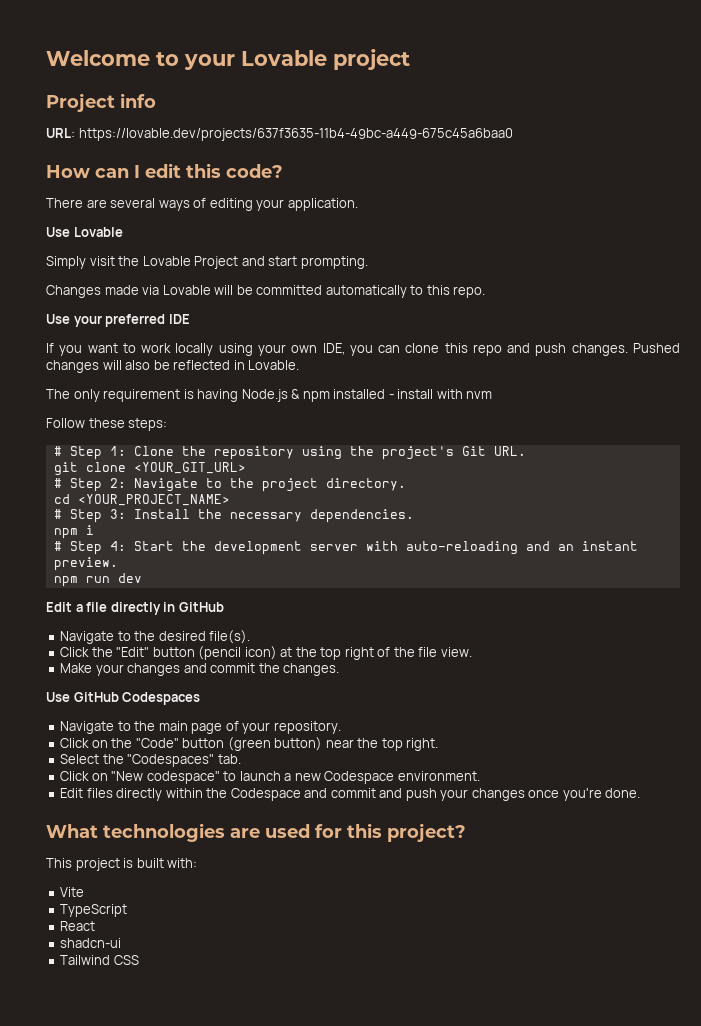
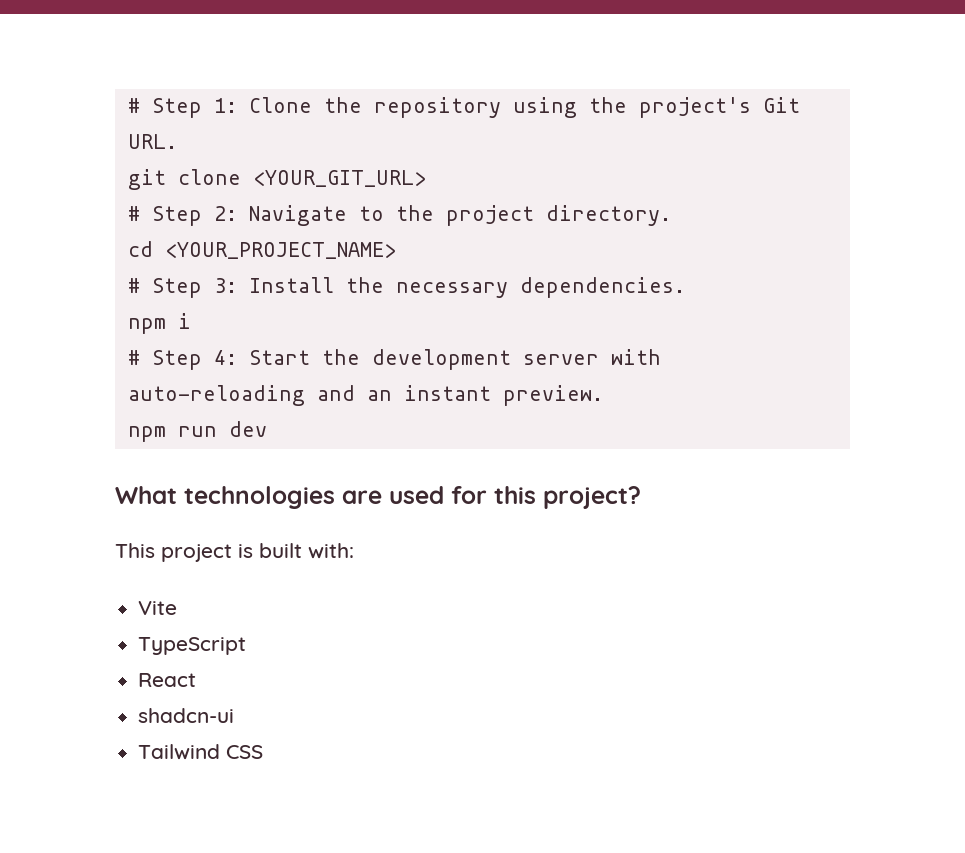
[46,49,410,70] [46,93,156,112] [46,128,513,141] [46,163,283,178] [46,198,358,211] [46,227,123,237] [46,256,368,269] [46,285,486,298] [46,314,190,327] [46,343,680,356] [46,360,300,373] [46,389,493,402] [46,418,168,431] Welcome to your Lovable project // Project info // URL: https://lovable.dev/projects/637f3635-11b4-49bc-a449-675c45a6baa0 // How can I edit this code? // There are several ways of editing your application. // Use Lovable // Simply visit the Lovable Project and start prompting. // Changes made via Lovable will be committed automatically to this repo. // Use your preferred IDE // If you want to work locally using your own IDE, you can clone this repo and push changes. Pushed changes will also be reflected in Lovable. // The only requirement is having Node.js & npm installed - install with nvm // Follow these steps: // -> (127, 105) none
[46,602,224,615] [60,630,251,644] [60,646,472,660] [60,663,340,676] [46,692,201,705] [60,721,341,734] [60,737,439,751] [60,754,241,767] [60,771,480,784] [60,788,641,801] // Edit a file directly in GitHub // Navigate to the desired file(s). // Click the "Edit" button (pencil icon) at the top right of the file view. // Make your changes and commit the changes. // Use GitHub Codespaces // Navigate to the main page of your repository. // Click on the "Code" button (green button) near the top right. // Select the "Codespaces" tab. // Click on "New codespace" to launch a new Codespace environment. // Edit files directly within the Codespace and commit and push your changes once you're done. -> (267, 429) none

